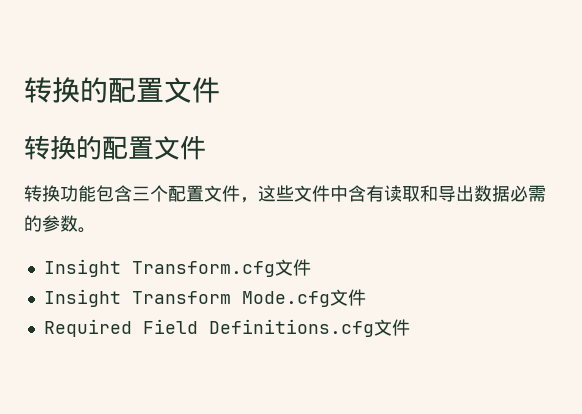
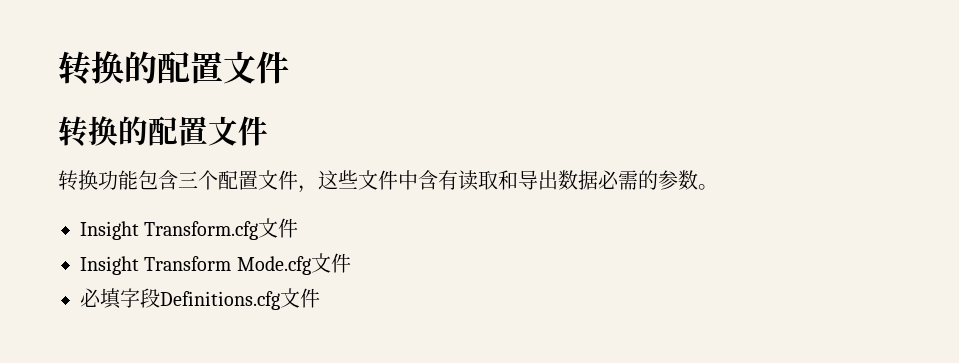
[43,319,198,337] Required Field -> [80,288,160,309] 必填字段

